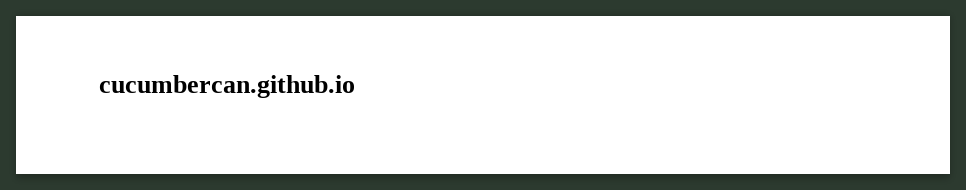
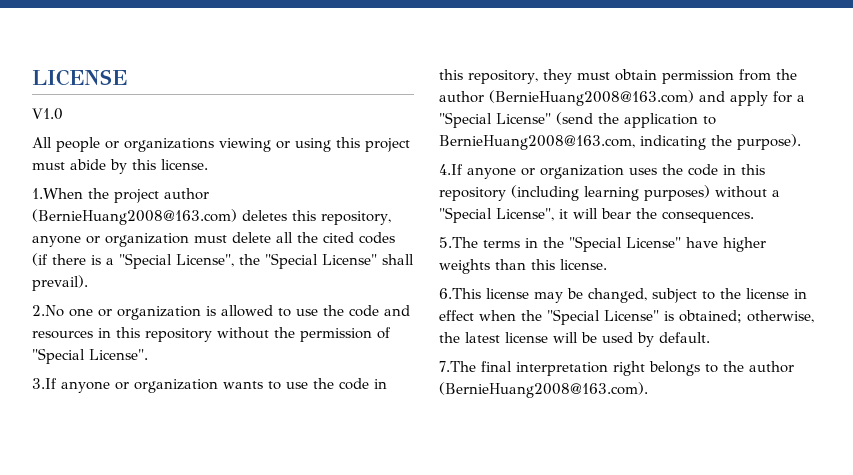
[99,75,355,98] cucumbercan.github.io -> [32,69,127,86] [32,108,63,120] [32,137,410,152] [32,159,208,174] [32,188,209,203] [32,209,391,225] [32,232,395,247] [32,253,414,269] [32,275,88,291] [32,305,410,320] [32,327,391,342] [32,348,148,364] [32,378,387,393] [439,69,797,84] [439,90,805,106] [439,112,716,128] [439,134,801,150] [439,164,765,179] [439,185,780,201] [439,207,754,223] [439,236,766,252] [439,259,607,274] [439,288,807,303] [439,309,814,325] [439,332,710,347] [439,361,794,376] [439,382,648,398] LICENSE // V1.0 // All people or organizations viewing or using this project must abide by this license. // 1.When the project author (BernieHuang2008@163.com) deletes this repository, anyone or organization must delete all the cited codes (if there is a "Special License", the "Special License" shall prevail). // 2.No one or organization is allowed to use the code and resources in this repository without the permission of "Special License". // 3.If anyone or organization wants to use the code in this repository, they must obtain permission from the author (BernieHuang2008@163.com) and apply for a "Special License" (send the application to BernieHuang2008@163.com, indicating the purpose). // 4.If anyone or organization uses the code in this repository (including learning purposes) without a "Special License", it will bear the consequences. // 5.The terms in the "Special License" have higher weights than this license. // 6.This license may be changed, subject to the license in effect when the "Special License" is obtained; otherwise, the latest license will be used by default. // 7.The final interpretation right belongs to the author (BernieHuang2008@163.com).

